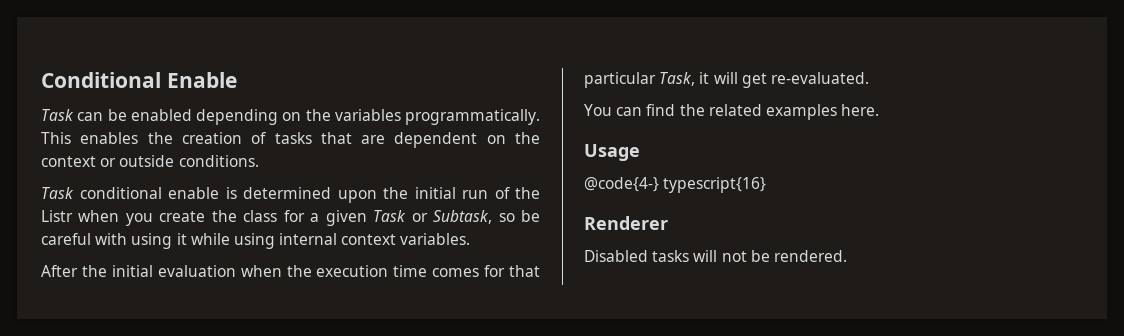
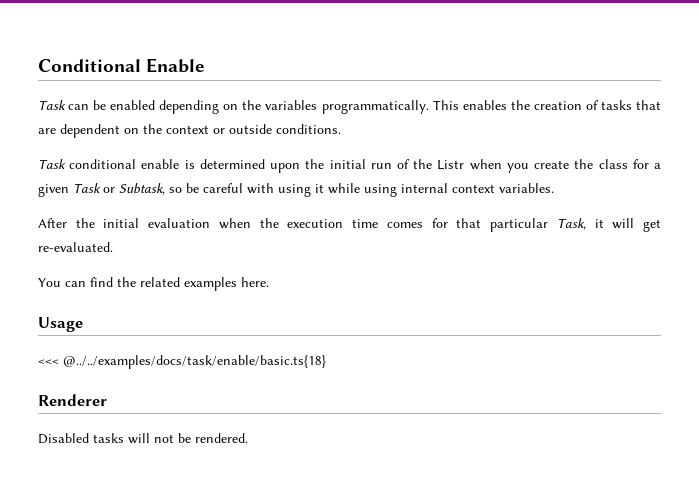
[584,177,767,193] @code{4-} typescript{16} -> [38,355,326,369] <<< @../../examples/docs/task/enable/basic.ts{18}

